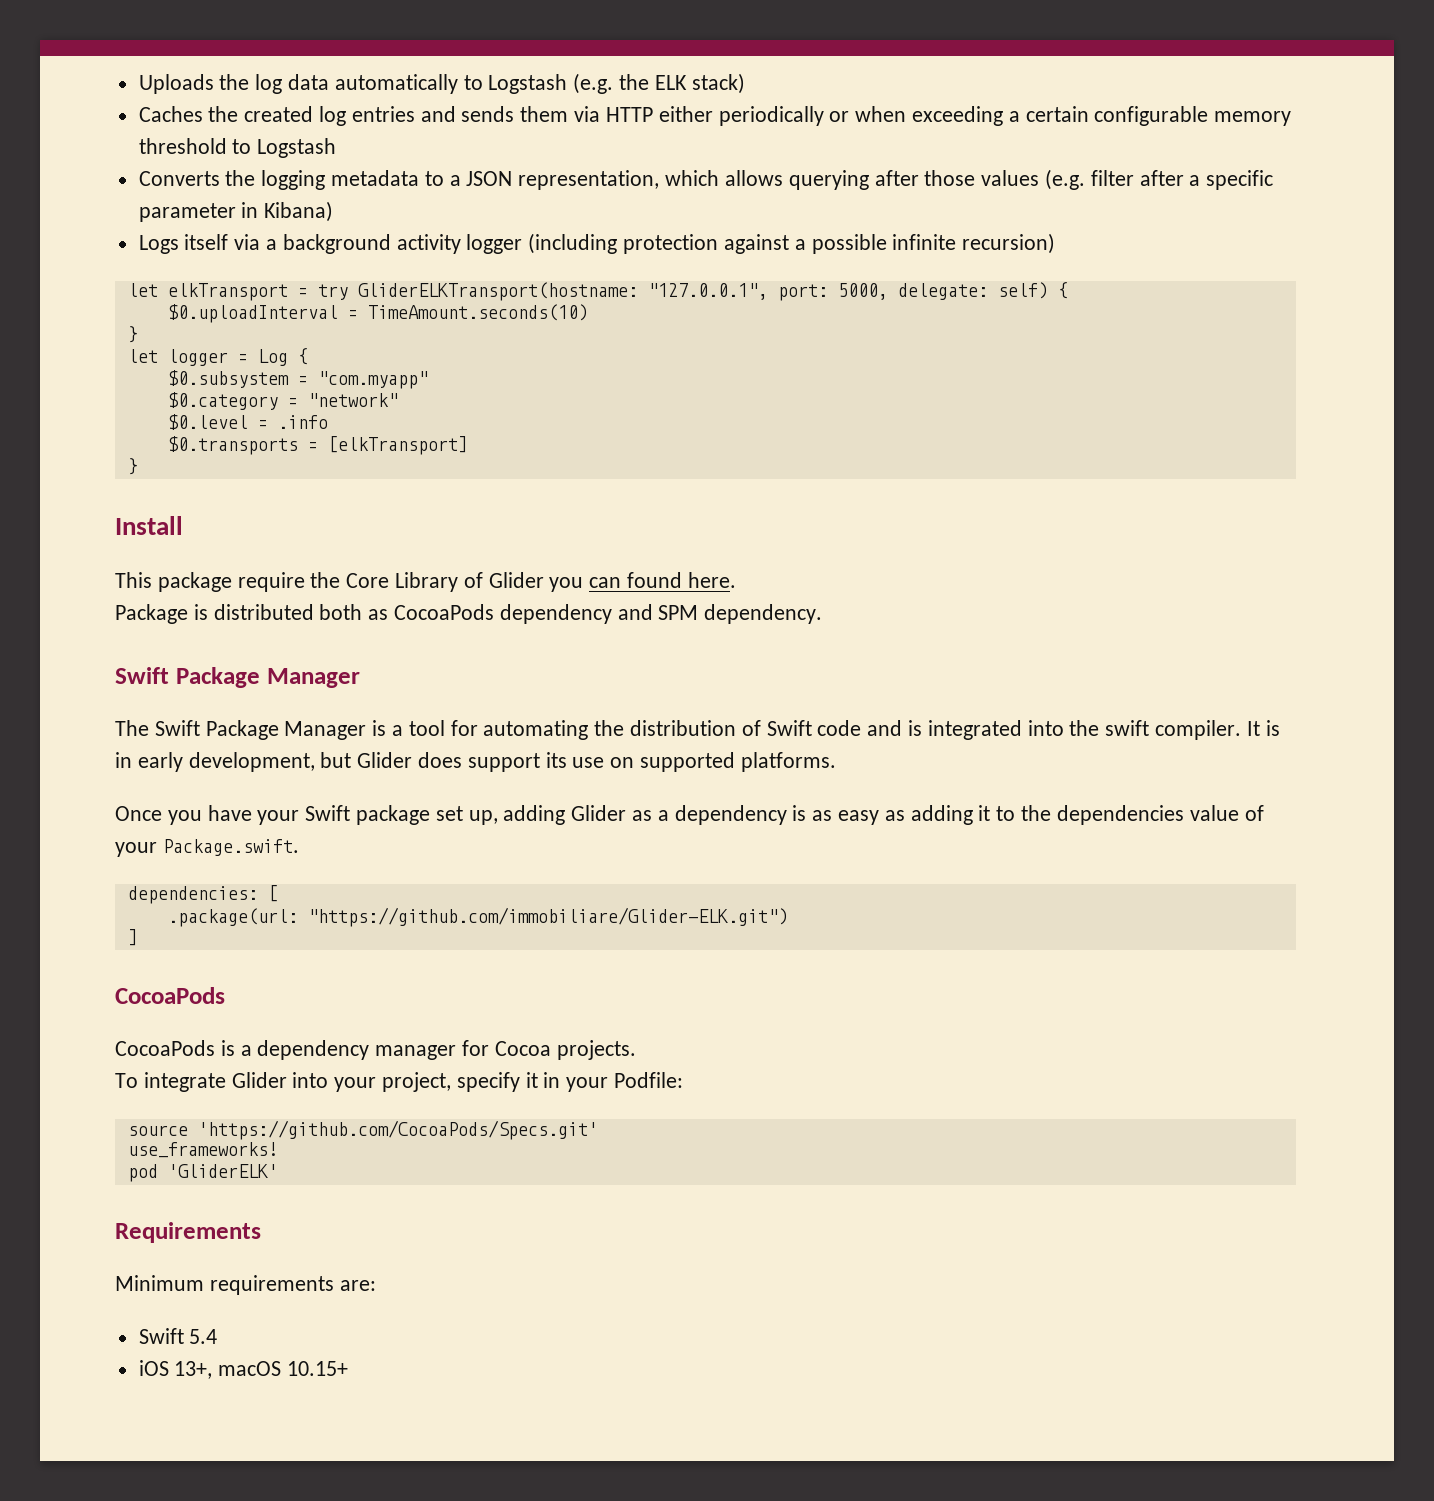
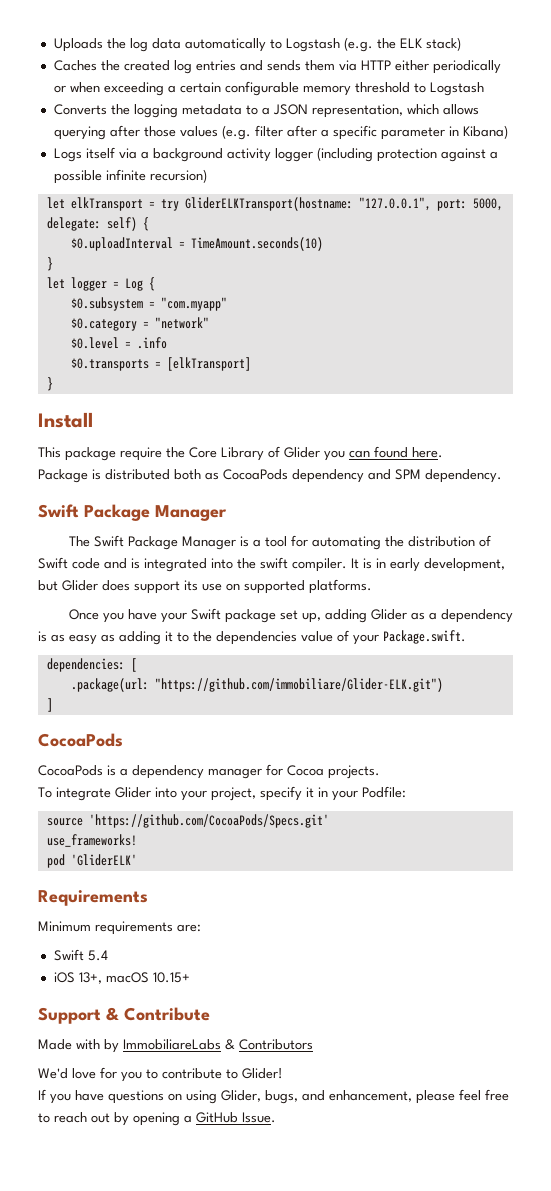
(349, 1368) none -> [38,1007,210,1024] [38,1039,313,1053] [38,1067,283,1082] [38,1089,509,1104] [38,1112,276,1126] // Support & Contribute // Made with by ImmobiliareLabs & Contributors // We'd love for you to contribute to Glider! // If you have questions on using Glider, bugs, and enhancement, please feel free to reach out by opening a GitHub Issue.

